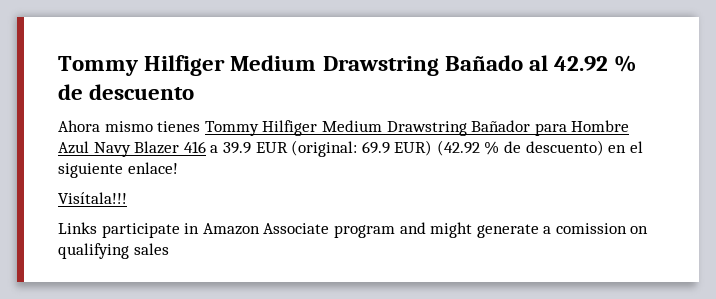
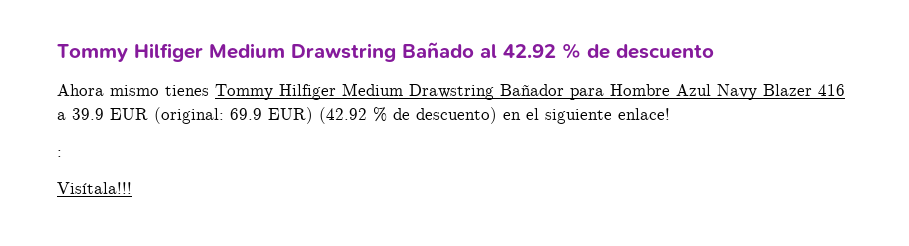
(178, 168) none -> [57,150,62,157] // :
[58,222,649,238] [58,243,169,259] // Links participate in Amazon Associate program and might generate a comission on qualifying sales -> (132, 188) none

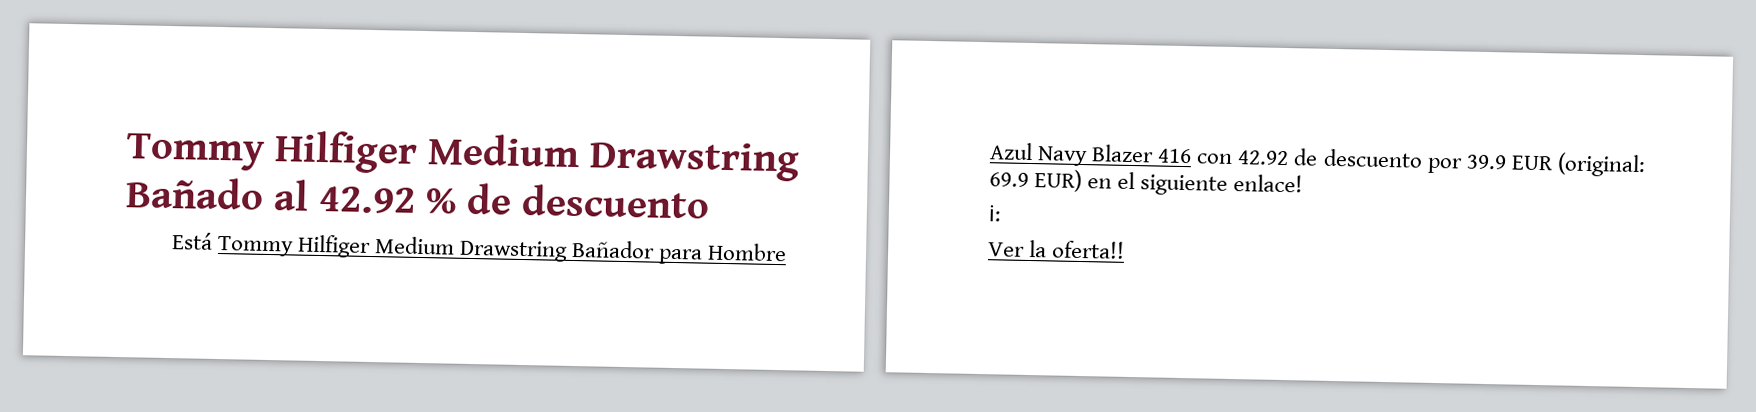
[57,84,209,96] Ahora mismo tienes -> [171,232,213,250] Está
[57,112,66,120] a -> [1196,148,1463,174] con 42.92 de descuento por
[319,107,497,124] (42.92 % de descuento) -> (1083, 181) none
[57,150,62,157] [57,182,132,194] : // Visítala!!! -> [988,205,1002,222] [988,239,1126,259] ℹ: // Ver la oferta!!

